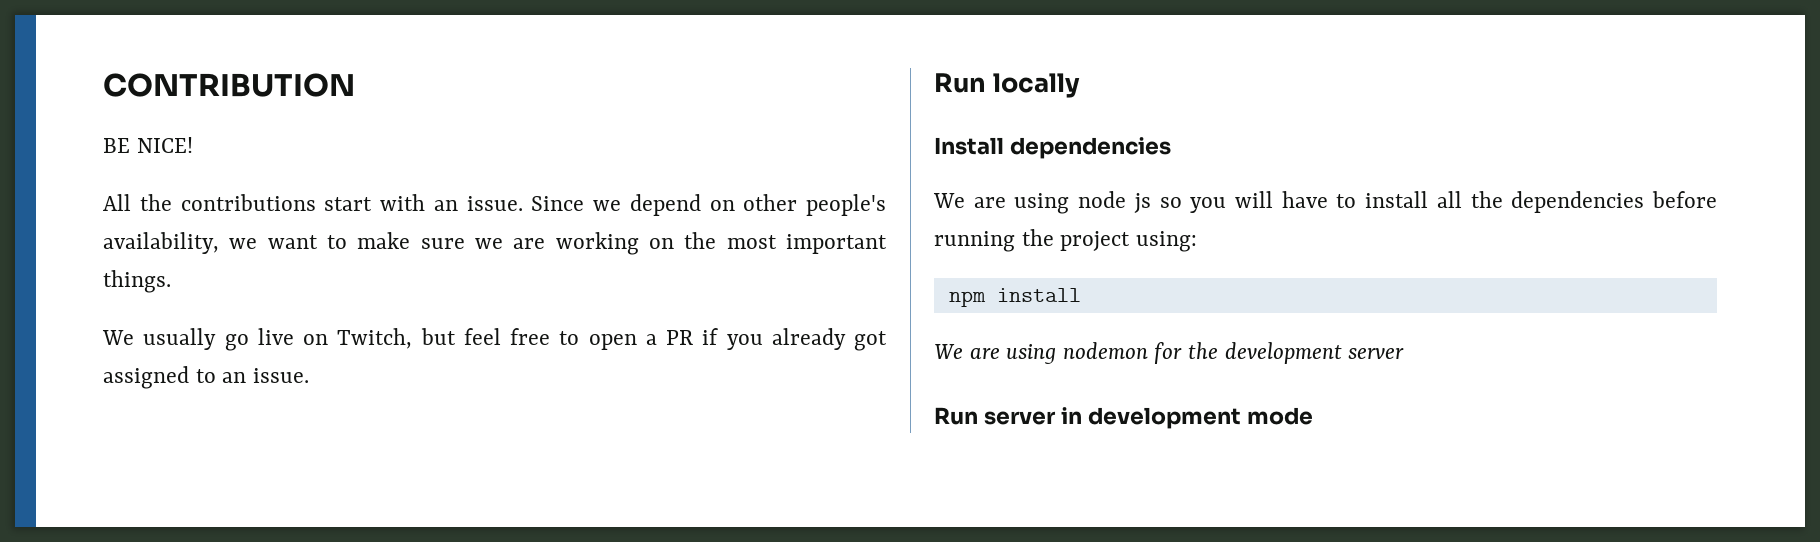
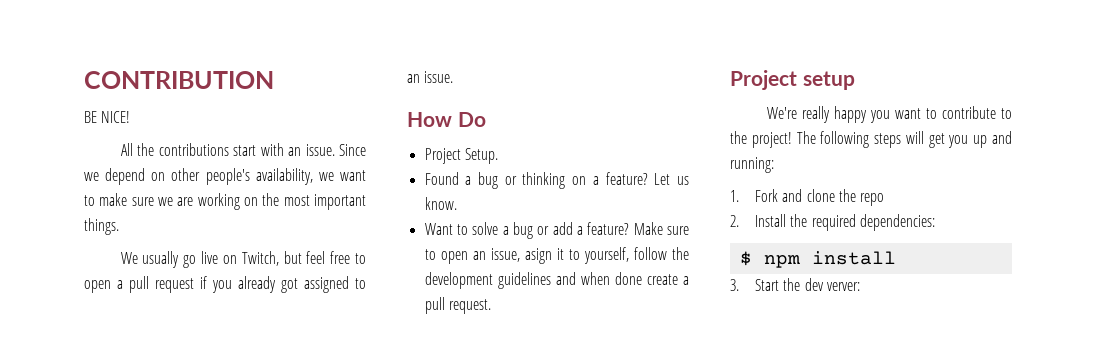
[666,330,693,345] PR -> [129,276,194,293] pull request
[934,73,1080,98] [934,137,1171,159] [933,191,1717,214] [934,229,1197,252] [948,288,1081,307] [934,342,1405,364] [934,407,1313,429] Run locally // Install dependencies // We are using node js so you will have to install all the dependencies before running the project using: // npm install // We are using nodemon for the development server // Run server in development mode -> [407,112,486,127] [424,148,498,164] [424,172,689,189] [424,197,457,210] [424,222,689,239] [424,247,689,264] [424,272,689,289] [424,297,491,314] [730,70,855,90] [766,106,1012,123] [730,131,1012,148] [730,157,774,173] [730,189,885,206] [730,214,935,231] [739,251,896,268] [730,278,860,291] How Do // Project Setup. // Found a bug or thinking on a feature? Let us know. // Want to solve a bug or add a feature? Make sure to open an issue, asign it to yourself, follow the development guidelines and when done create a pull request. // Project setup // We're really happy you want to contribute to the project! The following steps will get you up and running: // 1. Fork and clone the repo // 2. Install the required dependencies: // $ npm install // 3. Start the dev verver:

